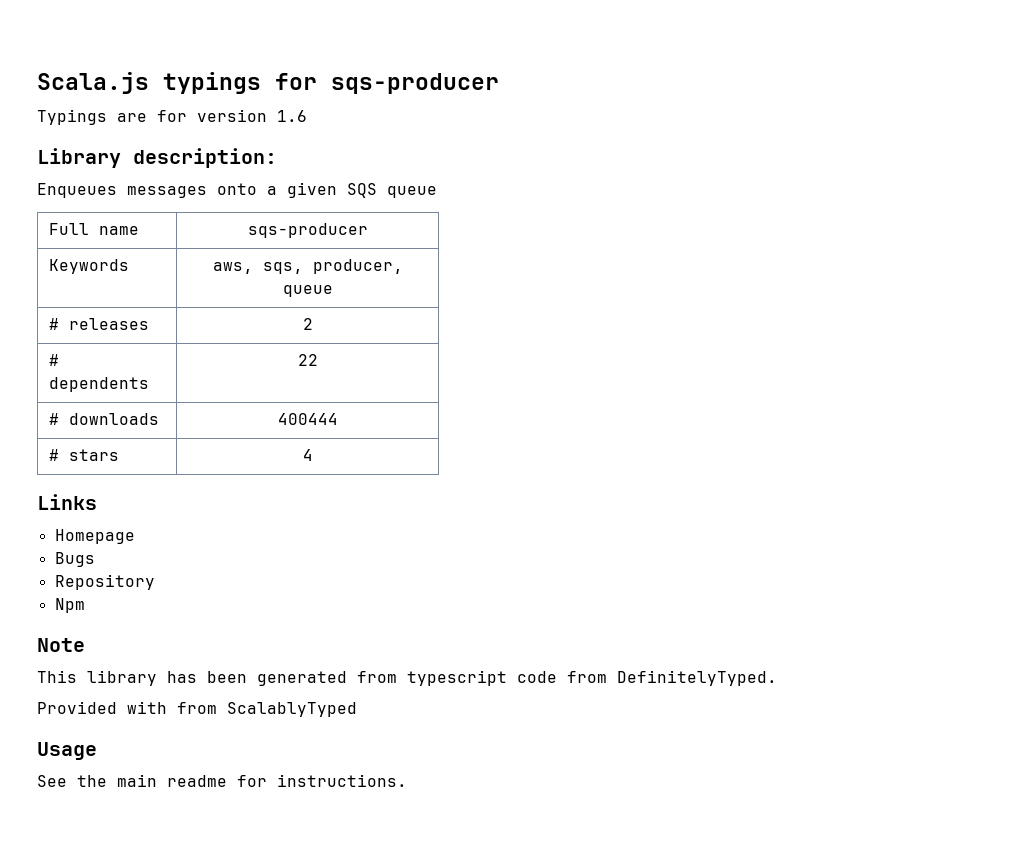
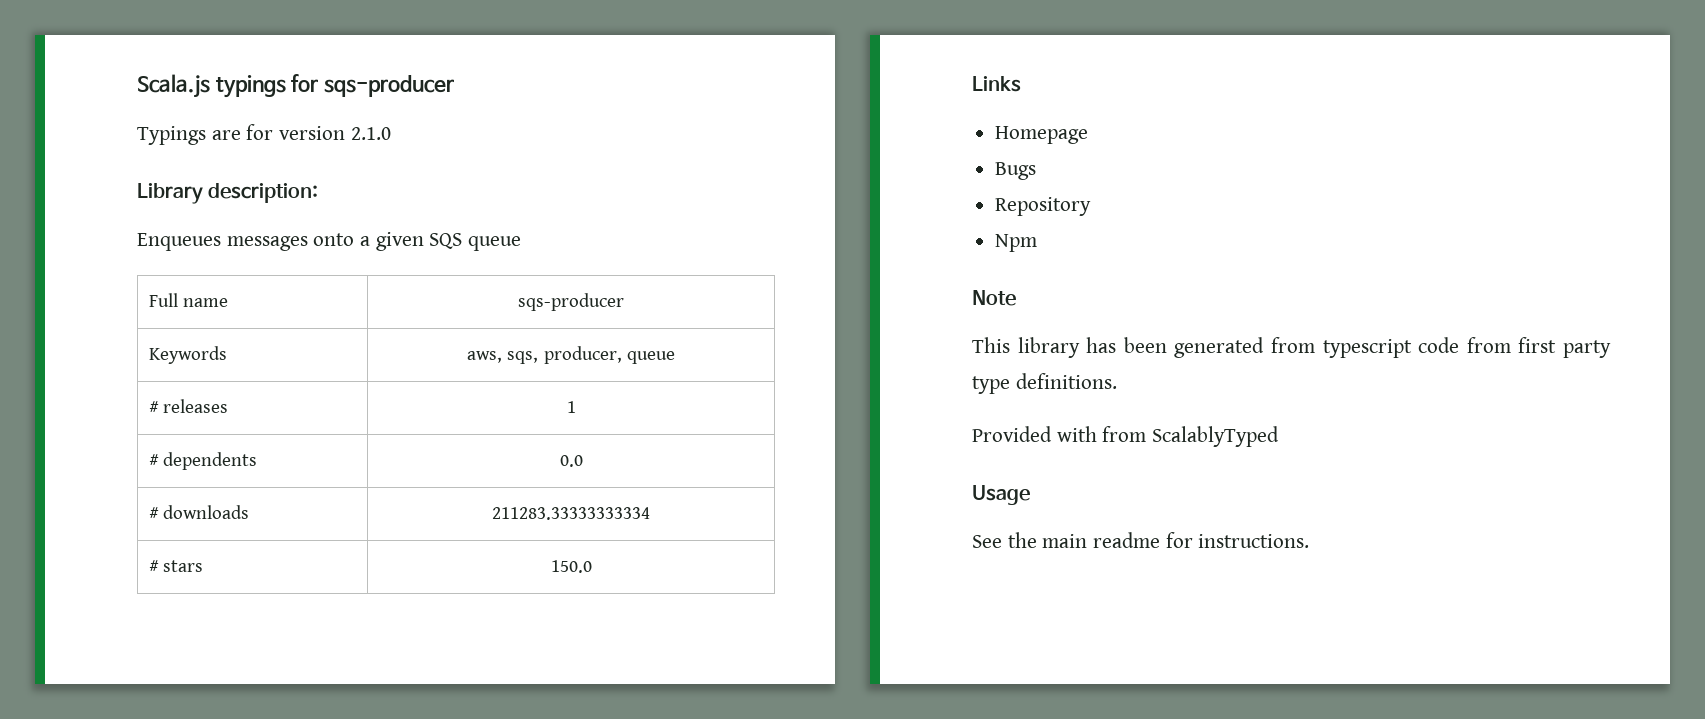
[277,110,307,122] 1.6 -> [350,127,391,140] 2.1.0
[302,318,313,330] 2 -> [566,401,576,413] 1
[297,354,318,366] 22 -> [559,455,583,467] 0.0
[277,413,338,425] 400444 -> [492,507,650,520] 211283.33333333334
[302,449,313,461] 4 -> [550,560,592,573] 150.0
[617,670,777,686] DefinitelyTyped. -> [1518,337,1611,358] [972,373,1117,394] first party type definitions.

